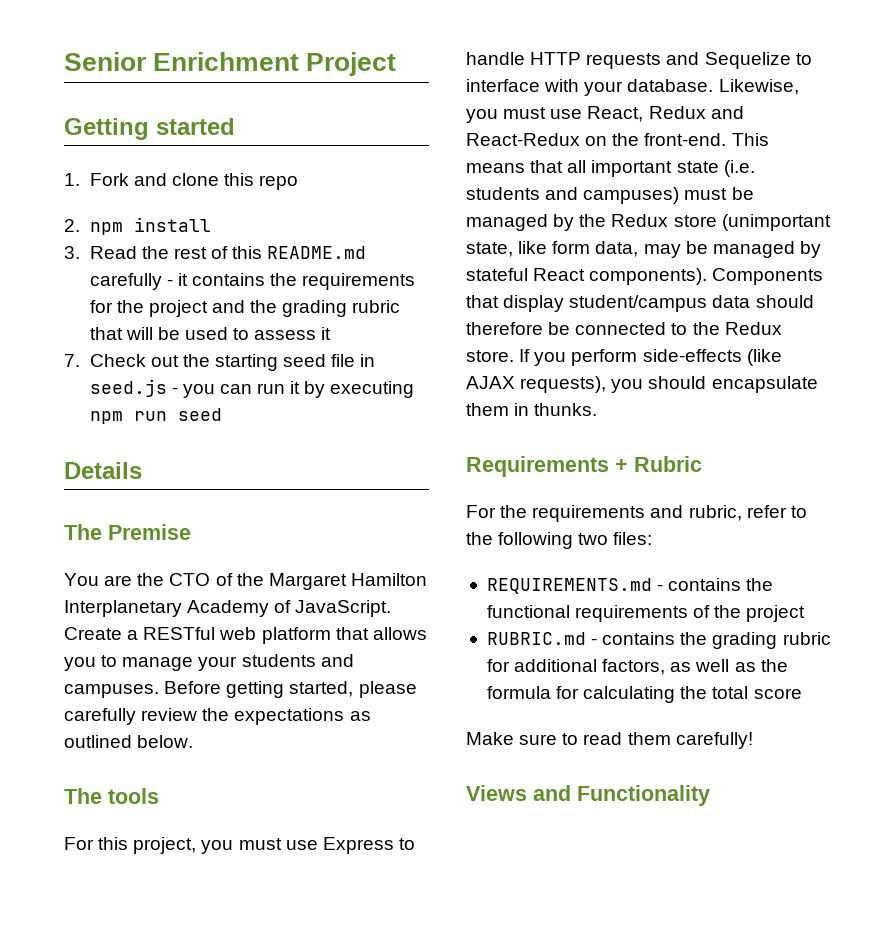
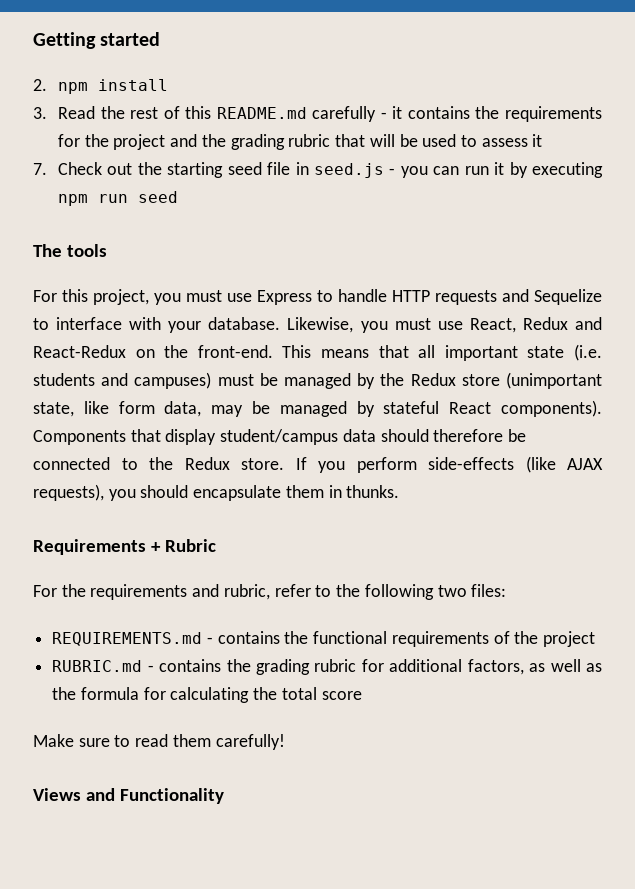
[64,52,397,76] Senior Enrichment Project // -> (33, 40) none
[64,173,299,190] // 1. Fork and clone this repo -> (161, 39) none
[64,462,142,479] [64,524,191,540] [64,573,427,590] [64,600,392,617] [64,627,427,644] [64,654,354,671] [64,681,417,698] [64,708,371,725] [64,735,194,748] // Details // The Premise // You are the CTO of the Margaret Hamilton Interplanetary Academy of JavaScript. Create a RESTful web platform that allows you to manage your students and campuses. Before getting started, please carefully review the expectations as outlined below. -> (178, 197) none

